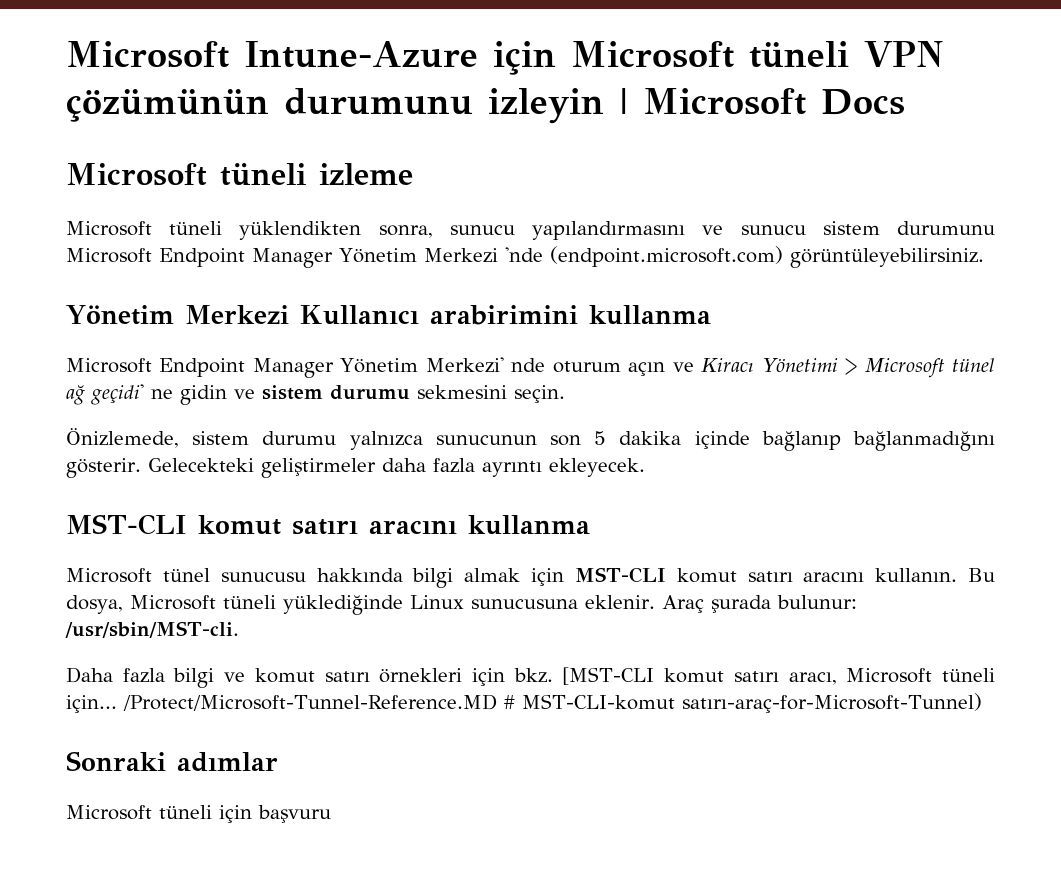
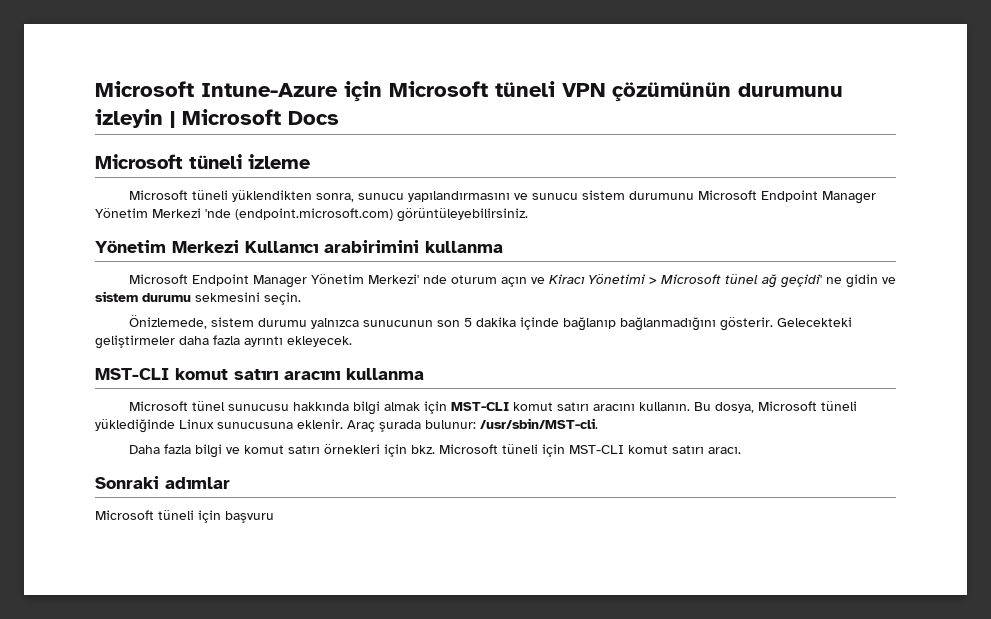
[562,667,995,685] [66,693,982,713] [MST-CLI komut satırı aracı, Microsoft tüneli için... /Protect/Microsoft-Tunnel-Reference.MD # MST-CLI-komut satırı-araç-for-Microsoft-Tunnel) -> [438,444,741,457] Microsoft tüneli için MST-CLI komut satırı aracı.

